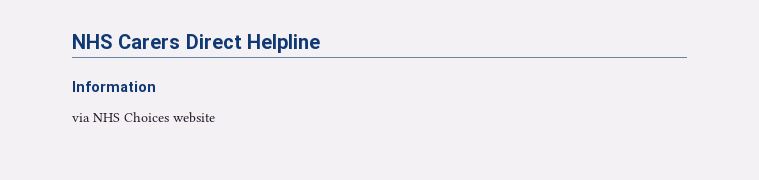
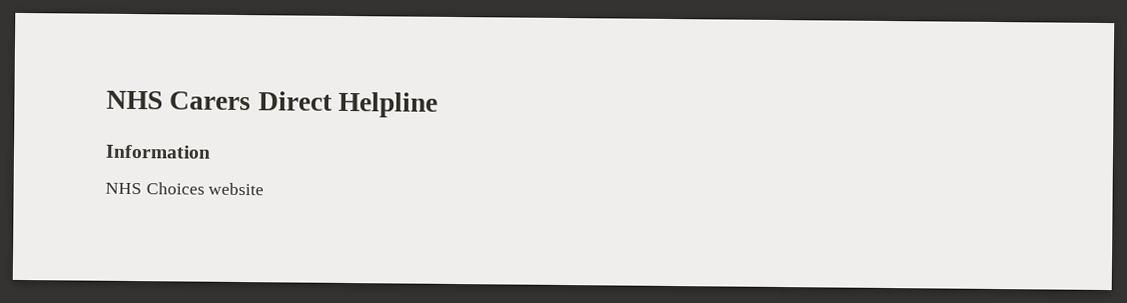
[72,113,90,122] via -> (211, 151) none

